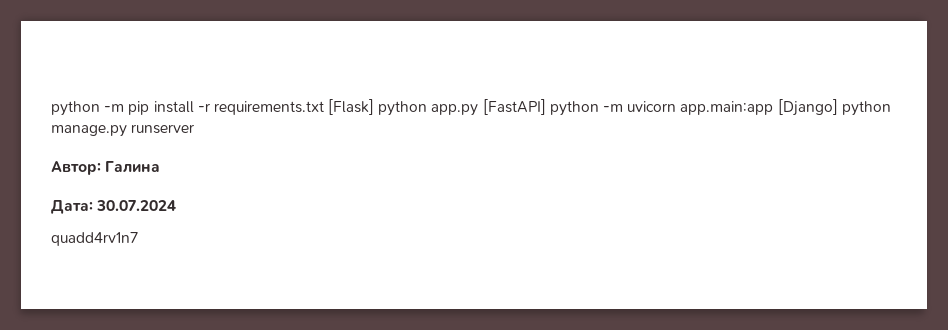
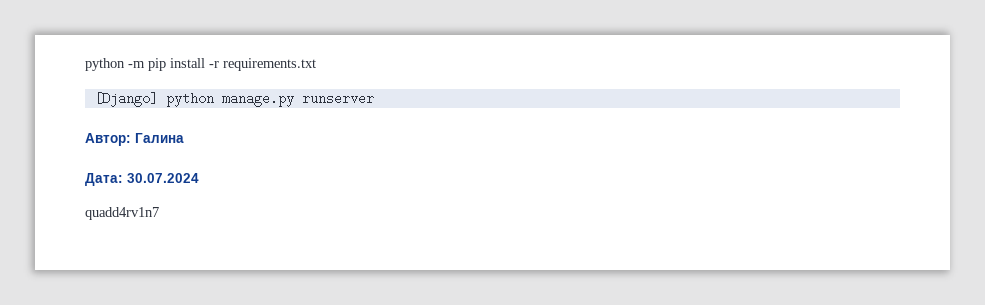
[328,99,774,116] [Flask] python app.py [FastAPI] python -m uvicorn app.main:app -> (316, 64) //

